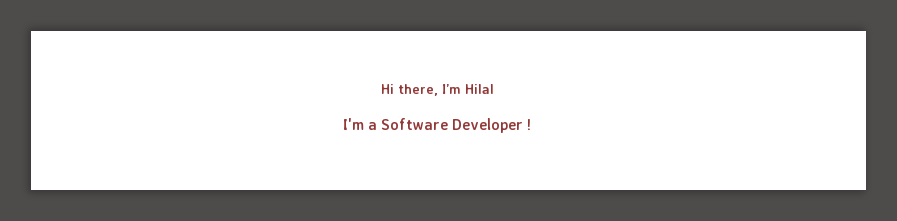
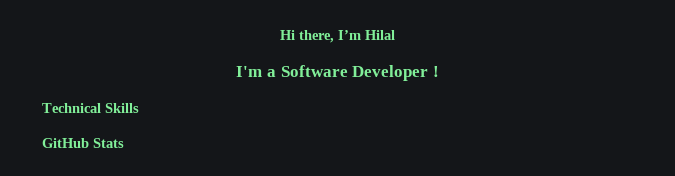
(532, 124) none -> [42,103,139,113] [42,138,124,148] // Technical Skills // GitHub Stats

